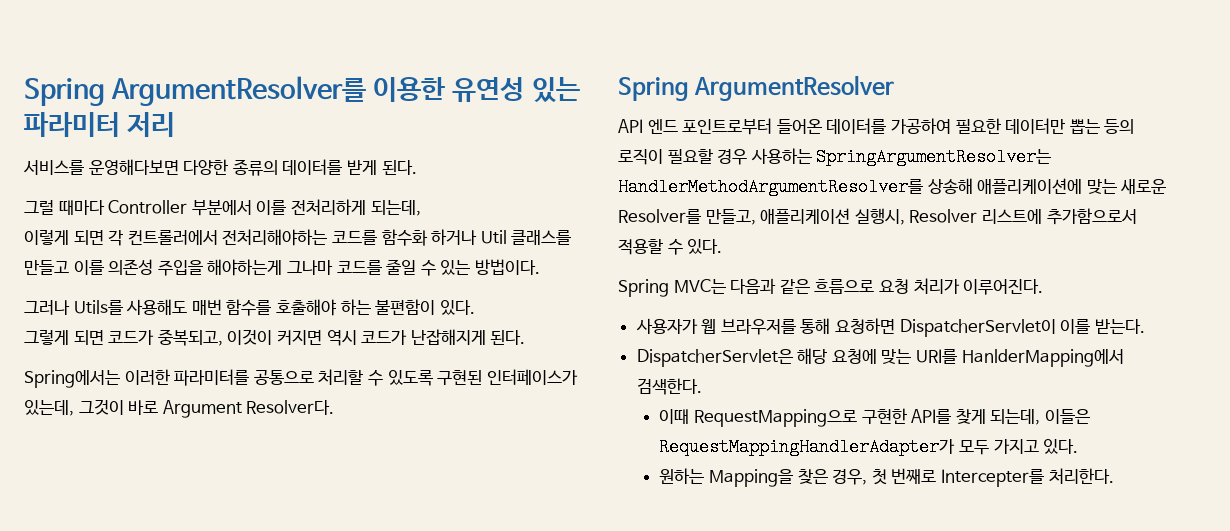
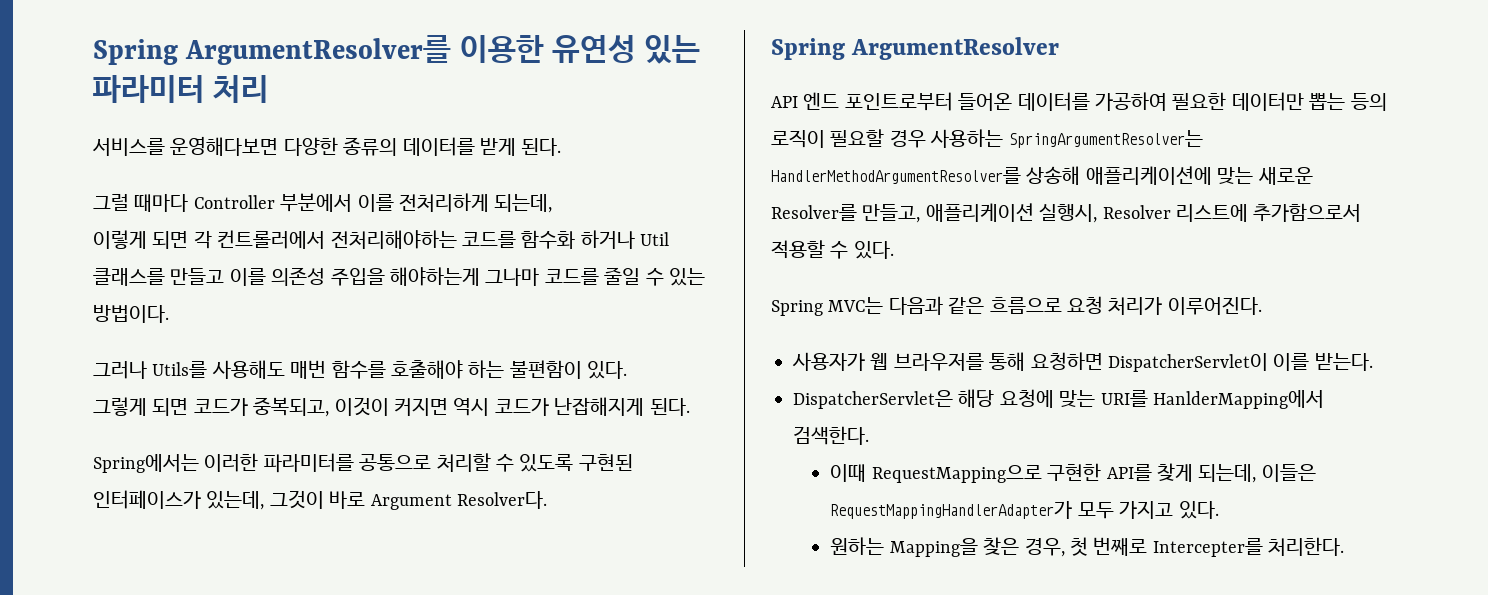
[127,112,176,137] 저리 -> [213,75,270,103] 처리

